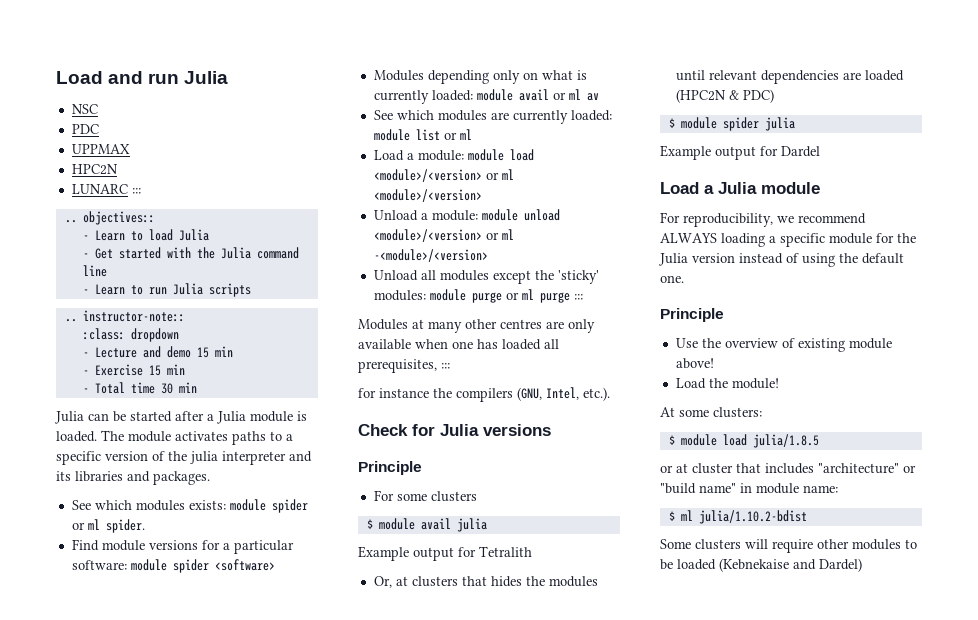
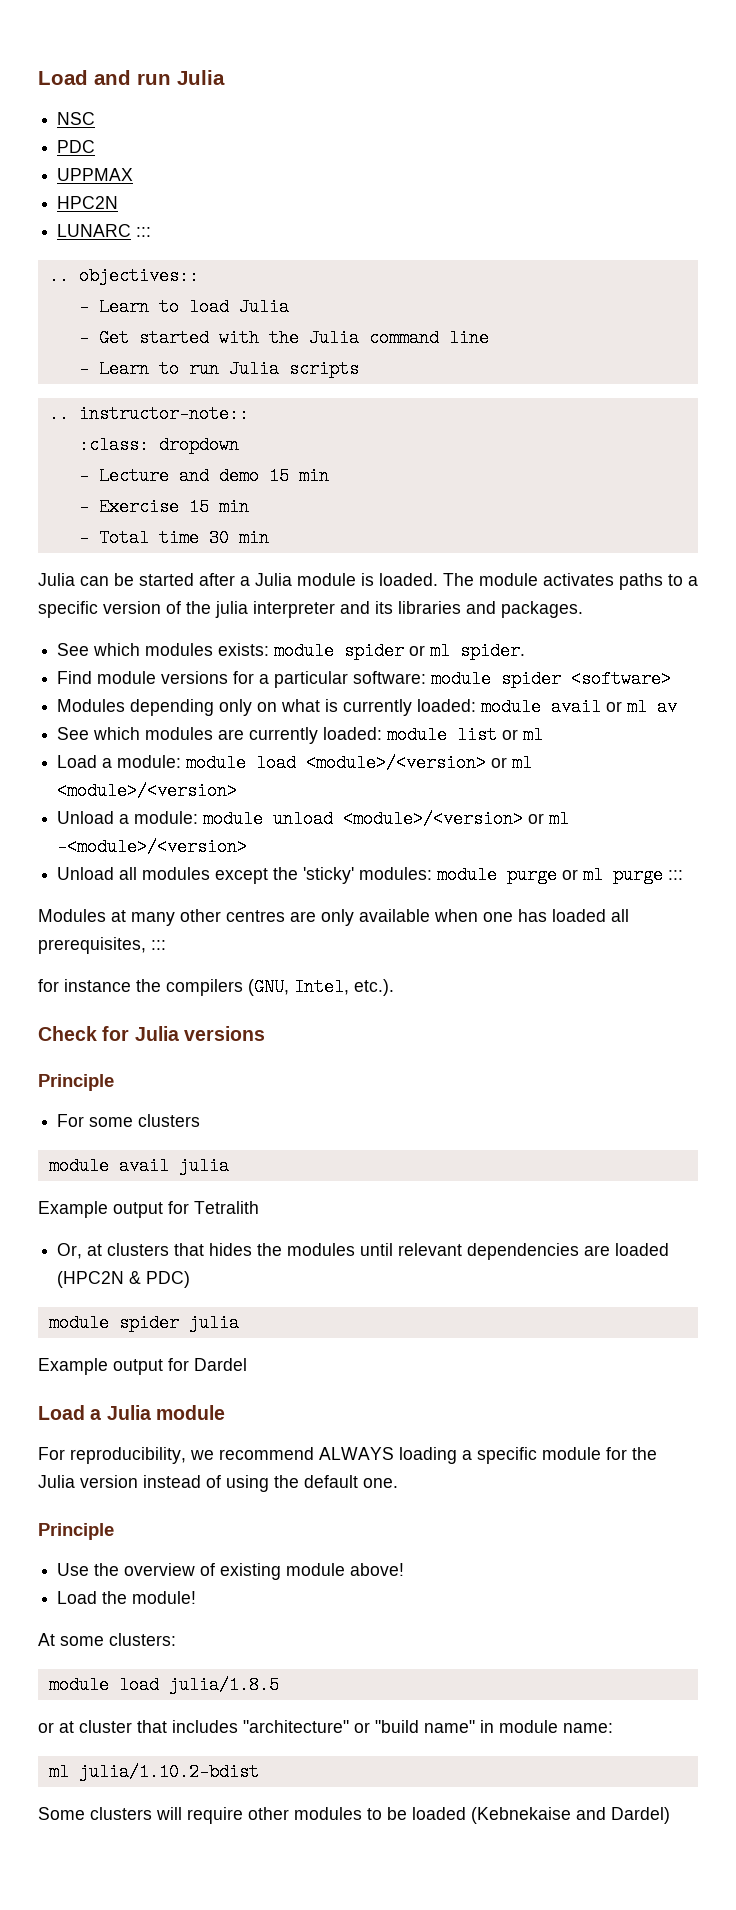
[366,519,373,529] $ -> (201, 1120) none
[668,118,675,128] $ -> (191, 1279) none
[668,435,675,445] $ -> (176, 1639) none
[668,511,675,521] $ -> (613, 1728) none

